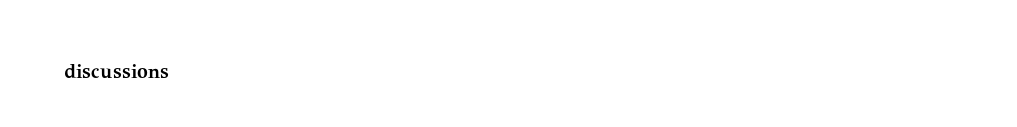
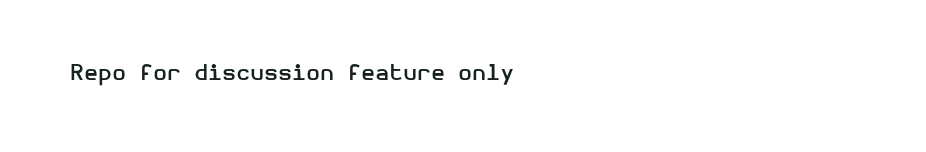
[64,64,169,79] discussions -> [70,64,514,86] Repo for discussion feature only

